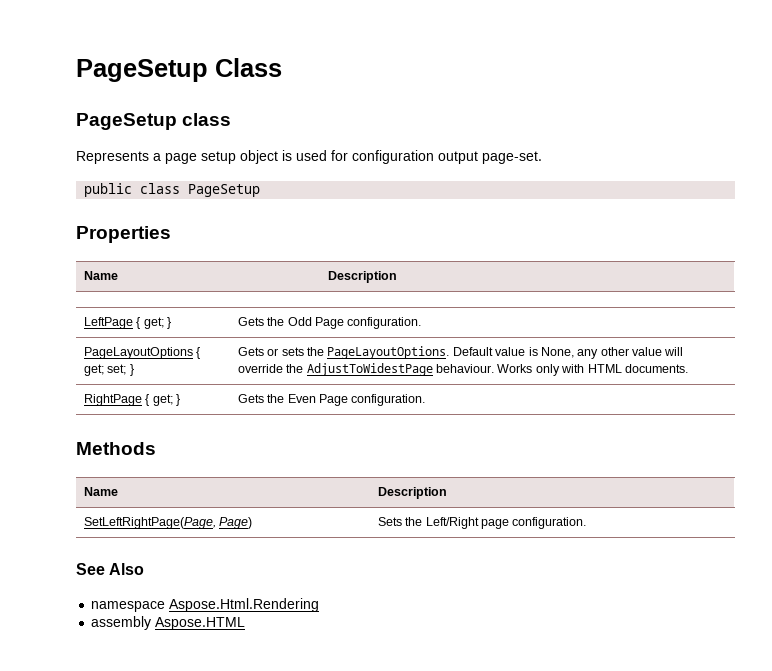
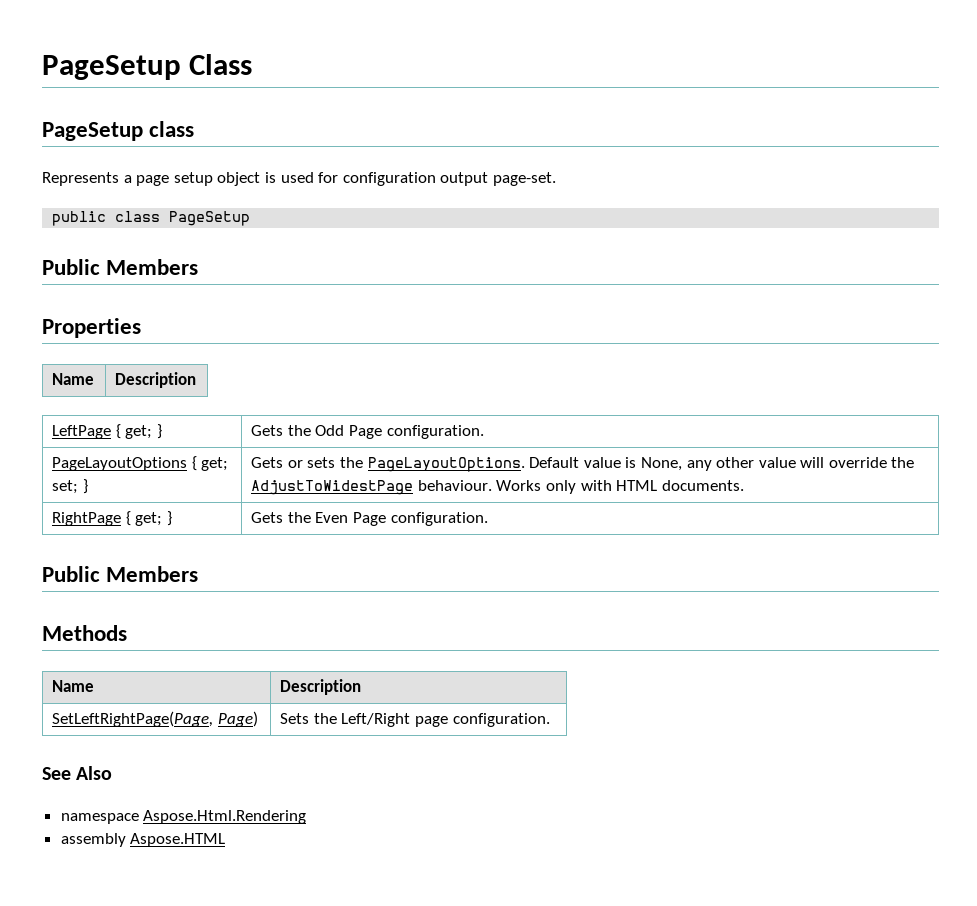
(261, 190) none -> [42,259,199,275] // Public Members
(426, 400) none -> [42,566,199,582] // Public Members

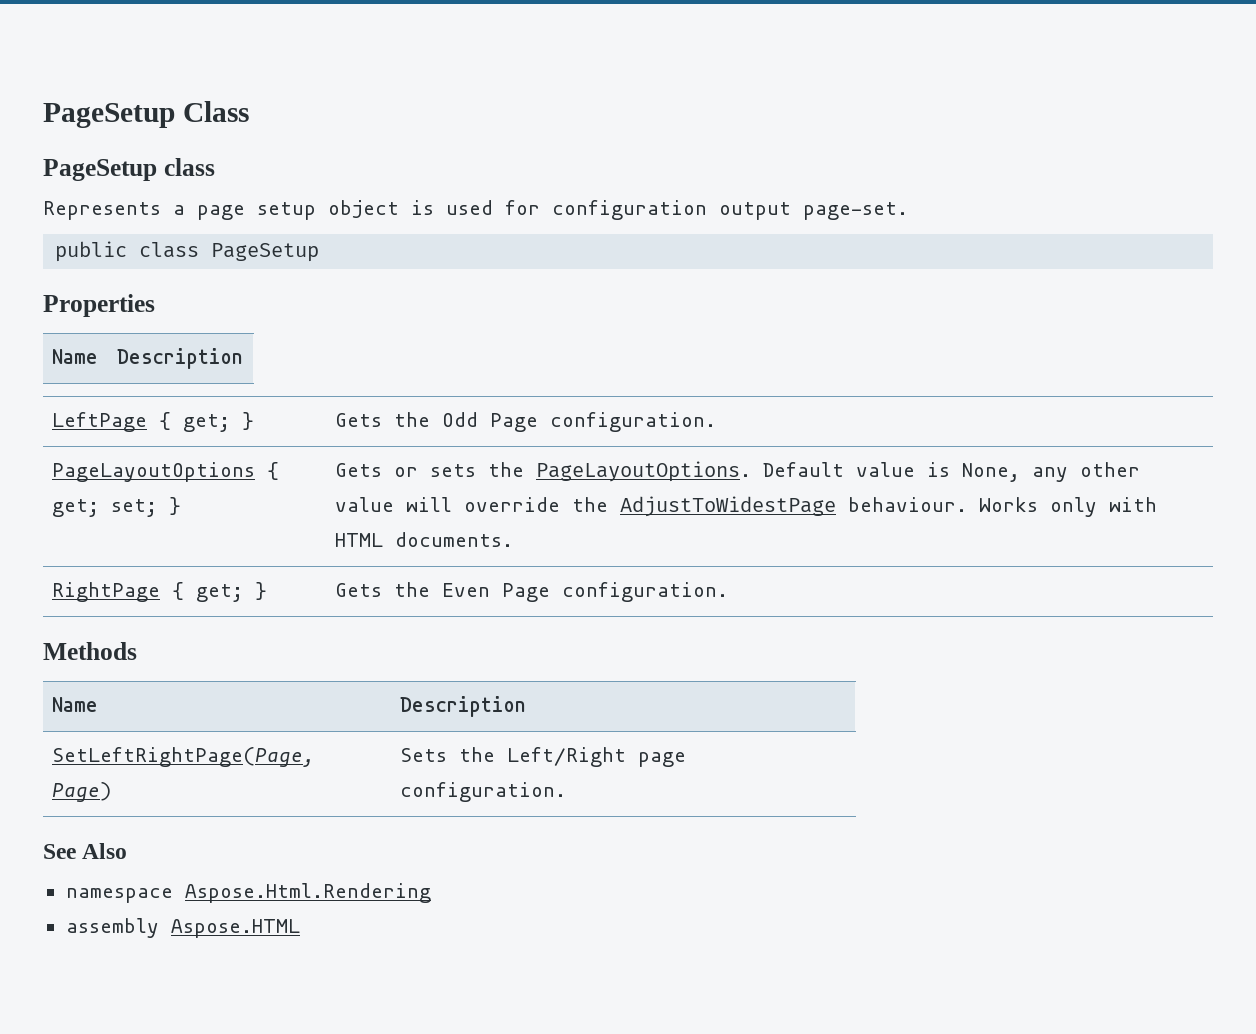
[42,259,199,275] // Public Members -> (320, 252) none
[42,566,199,582] // Public Members -> (729, 592) none

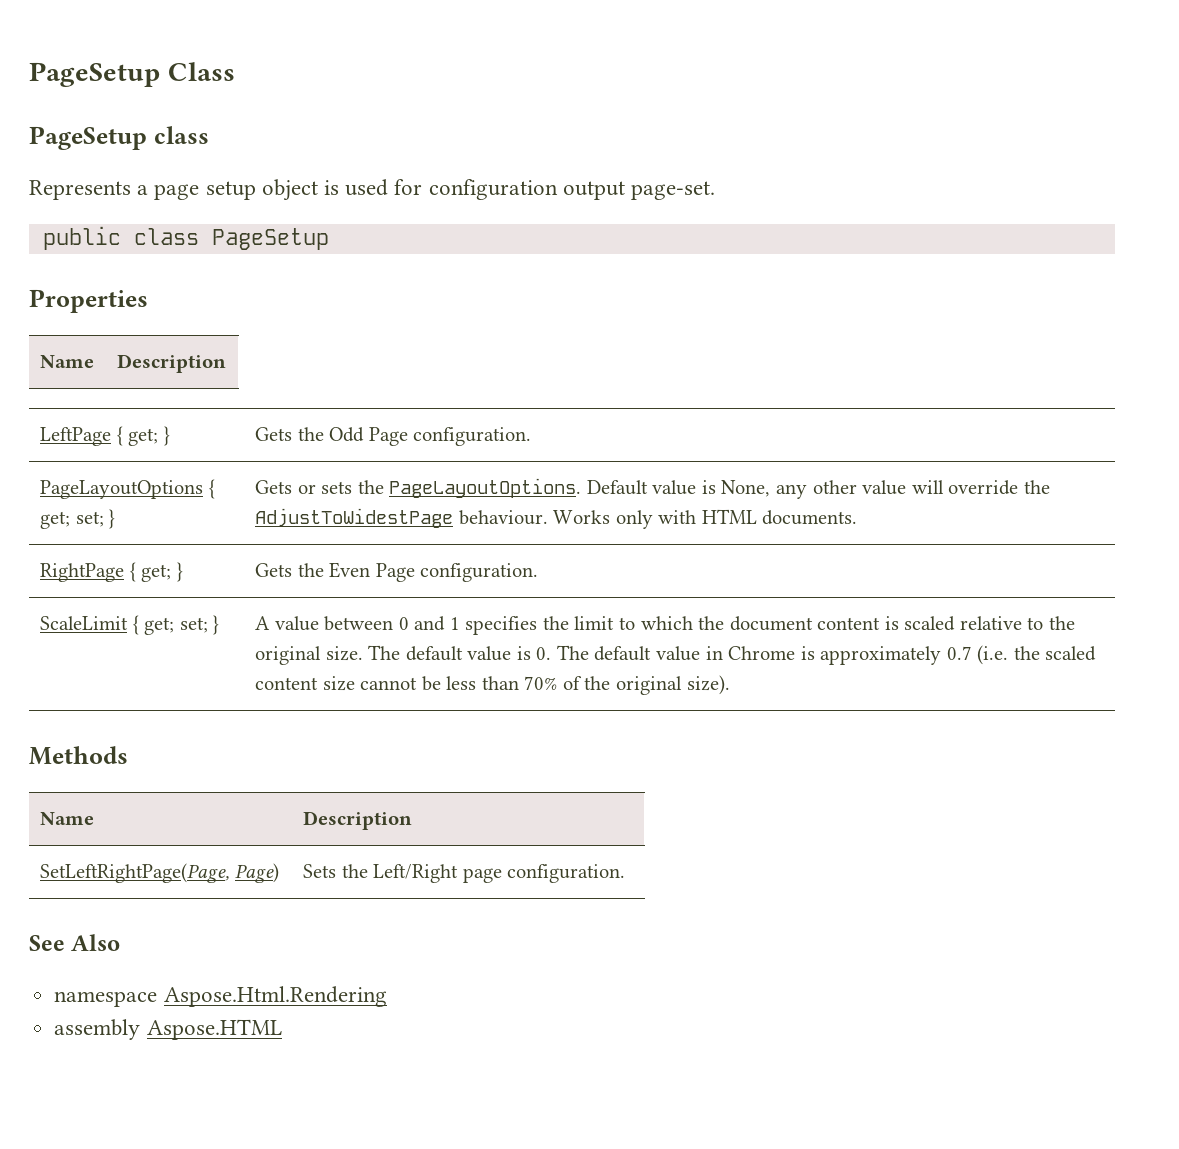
(729, 592) none -> [40,615,220,635] [255,616,1075,635] [255,645,1097,665] [255,675,730,695] // ScaleLimit { get; set; } | A value between 0 and 1 specifies the limit to which the document content is scaled relative to the original size. The default value is 0. The default value in Chrome is approximately 0.7 (i.e. the scaled content size cannot be less than 70% of the original size).

